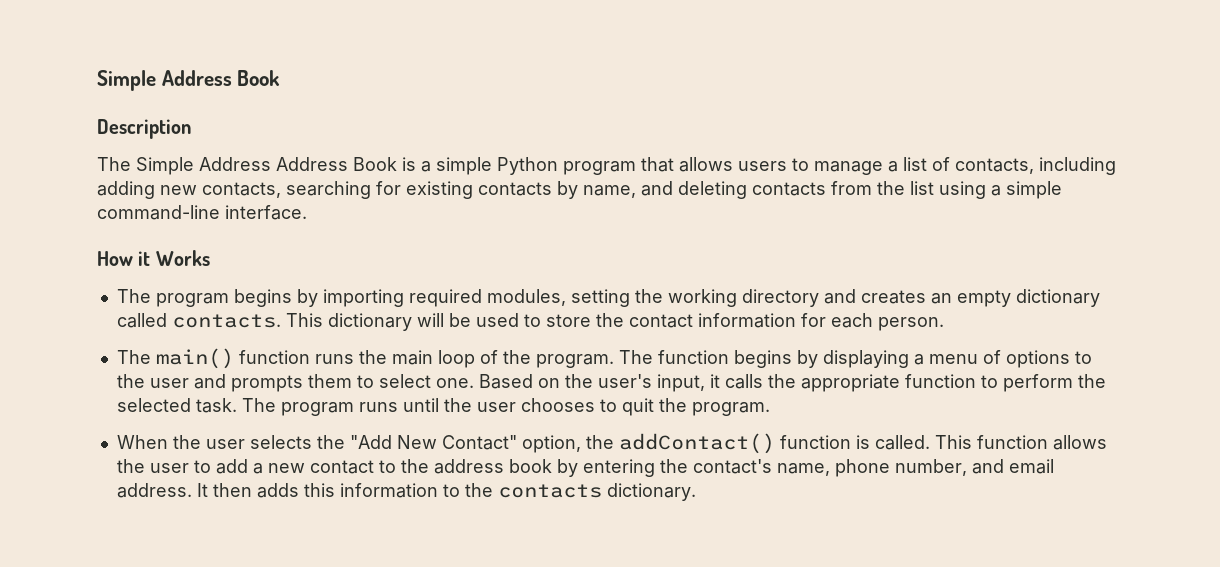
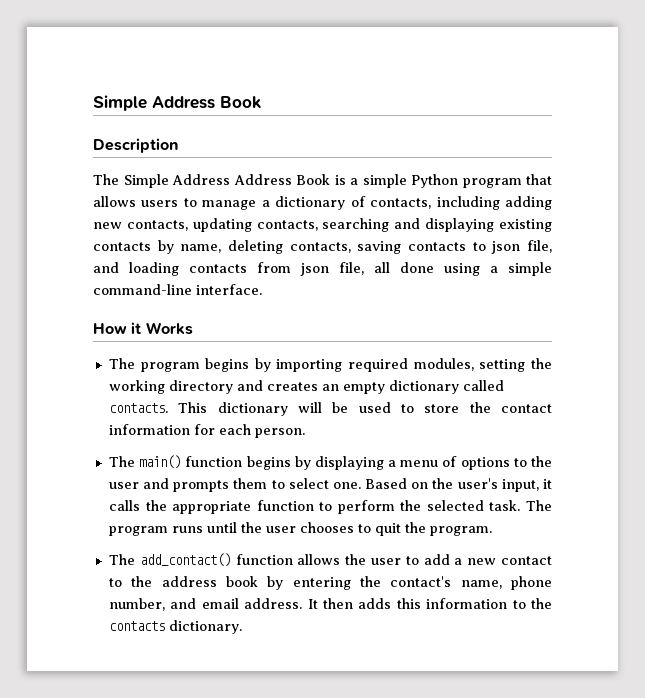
[903,157,927,171] list -> [275,196,346,210] dictionary
[286,181,934,199] searching for existing contacts by name, and deleting contacts from the list -> [192,218,552,232] [93,240,552,254] [93,262,434,276] updating contacts, searching and displaying existing contacts by name, deleting contacts, saving contacts to json file, and loading contacts from json file, all done
[314,350,729,368] runs the main loop of the program. The function -> (243, 461) none
[116,433,972,454] When the user selects the "Add New Contact" option, the addContact() function is called. This -> [108,553,231,567] The add_contact()

